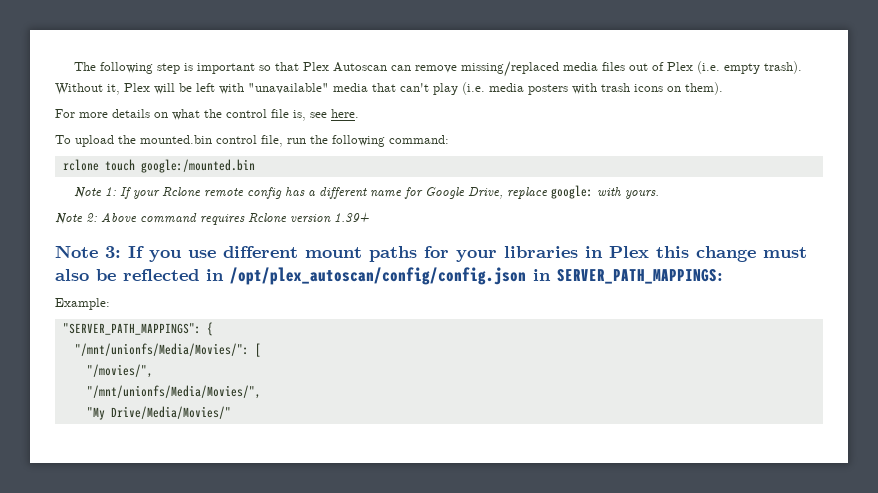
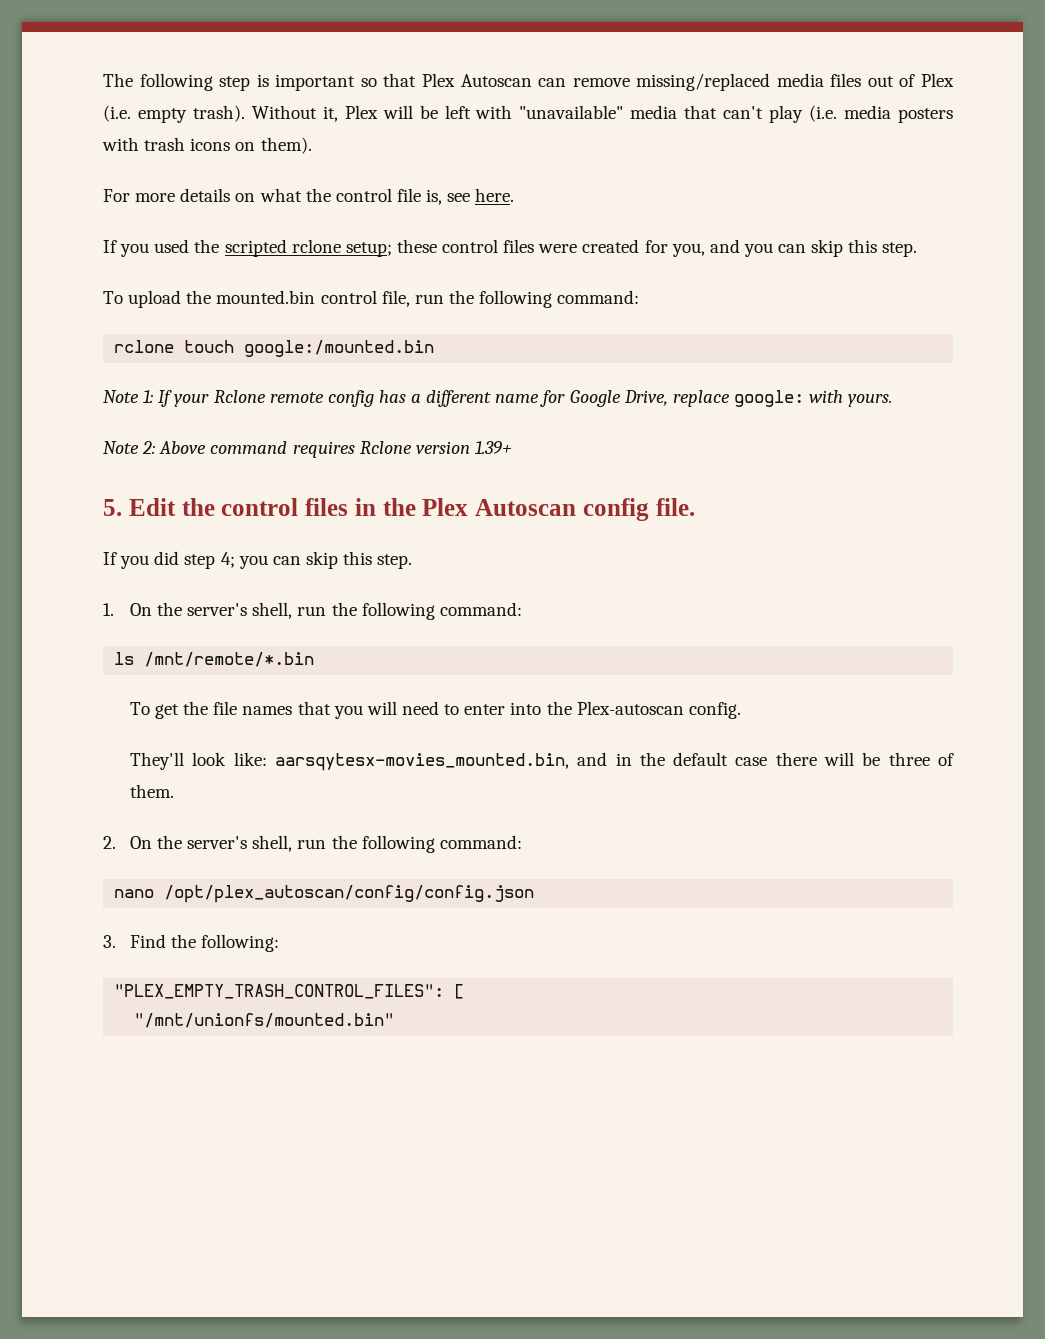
(359, 113) none -> [103,239,918,257] // If you used the scripted rclone setup; these control files were created for you, and you can skip this step.
[55,245,807,262] [55,267,723,285] [55,298,110,310] [62,322,213,336] [74,343,261,357] [86,364,153,378] [86,385,261,399] [86,406,231,420] Note 3: If you use different mount paths for your libraries in Plex this change must also be reflected in /opt/plex_autoscan/config/config.json in SERVER_PATH_MAPPINGS: // Example: // "SERVER_PATH_MAPPINGS": { // "/mnt/unionfs/Media/Movies/": [ // "/movies/", // "/mnt/unionfs/Media/Movies/", // "My Drive/Media/Movies/" -> [103,498,695,521] [103,551,413,569] [103,602,522,620] [114,652,315,667] [129,701,741,719] [129,752,955,771] [129,784,174,798] [103,835,522,853] [114,885,535,903] [103,934,280,952] [114,984,465,999] [134,1013,395,1028] 5. Edit the control files in the Plex Autoscan config file. // If you did step 4; you can skip this step. // 1. On the server's shell, run the following command: // ls /mnt/remote/*.bin // To get the file names that you will need to enter into the Plex-autoscan config. // They'll look like: aarsqytesx-movies_mounted.bin, and in the default case there will be three of them. // 2. On the server's shell, run the following command: // nano /opt/plex_autoscan/config/config.json // 3. Find the following: // "PLEX_EMPTY_TRASH_CONTROL_FILES": [ // "/mnt/unionfs/mounted.bin"

